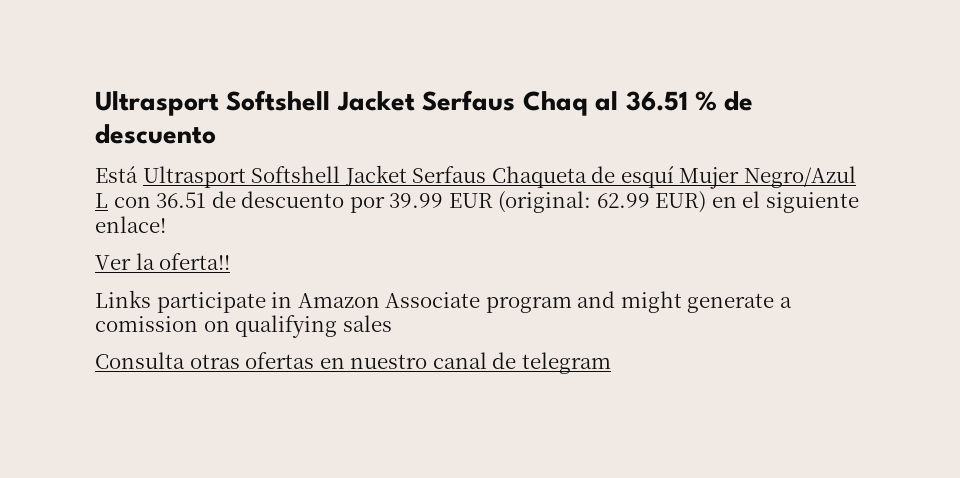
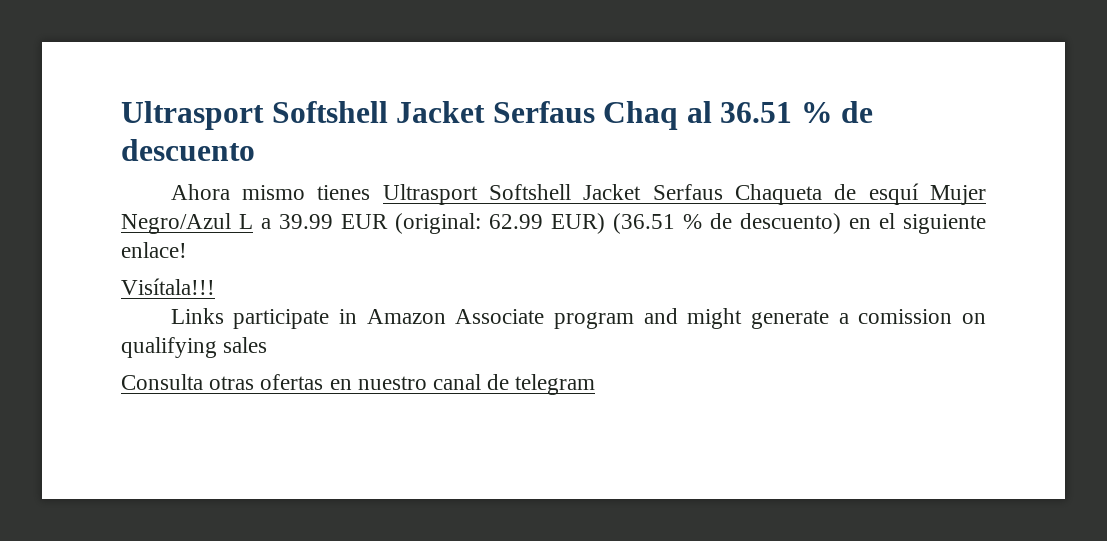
[95,166,138,183] Está -> [170,184,371,200] Ahora mismo tienes
[113,191,385,213] con 36.51 de descuento por -> [261,218,271,229] a
(707, 202) none -> [613,213,841,234] (36.51 % de descuento)
[95,253,231,270] Ver la oferta!! -> [121,278,215,295] Visítala!!!

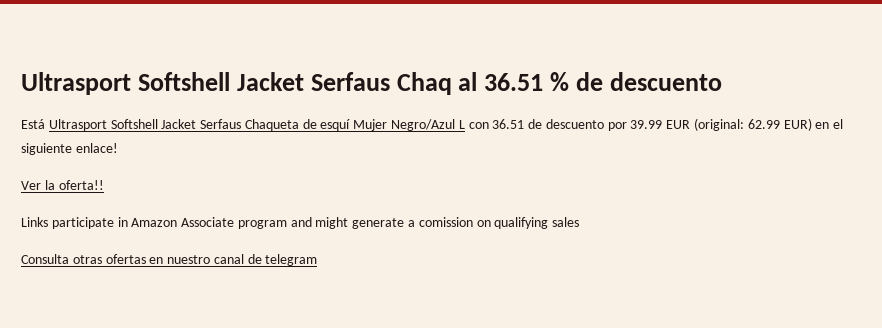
[170,184,371,200] Ahora mismo tienes -> [21,119,45,129] Está
[261,218,271,229] a -> [468,119,627,131] con 36.51 de descuento por
[613,213,841,234] (36.51 % de descuento) -> (812, 124) none
[121,278,215,295] Visítala!!! -> [21,180,104,190] Ver la oferta!!

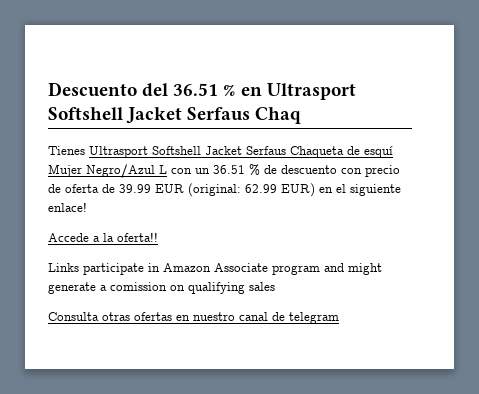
(21, 83) none -> [48,82,262,97] Descuento del 36.51 % en
[458,72,722,91] [21,119,45,129] al 36.51 % de descuento // Está -> [48,146,85,155] // Tienes
[492,119,627,131] 36.51 de descuento por -> [195,164,400,177] [48,184,115,193] un 36.51 % de descuento con precio de oferta de
[21,181,41,190] Ver -> [48,233,100,242] Accede a

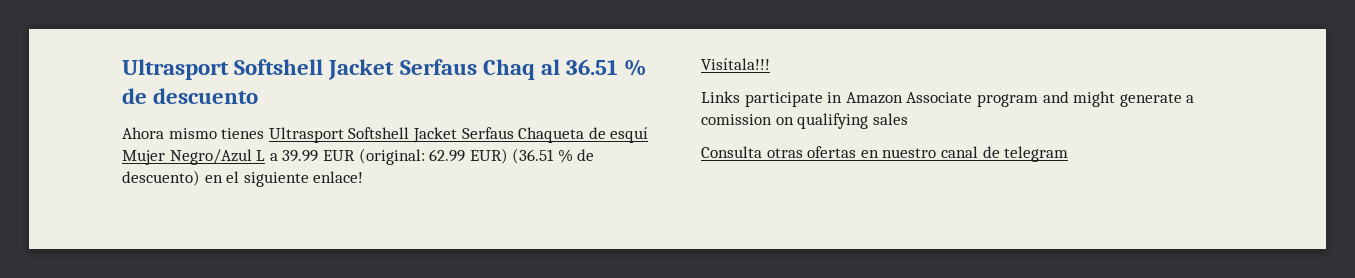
[48,82,262,97] Descuento del 36.51 % en -> (122, 69) none
[48,146,85,155] // Tienes -> [541,59,647,76] [122,88,259,104] [122,127,265,139] al 36.51 % de descuento // Ahora mismo tienes
[171,164,400,177] [48,184,115,193] con un 36.51 % de descuento con precio de oferta de -> [269,153,278,161] a
(315, 190) none -> [512,148,595,164] [122,170,200,186] (36.51 % de descuento)
[48,232,158,242] Accede a la oferta!! -> [701,58,770,70] Visítala!!!

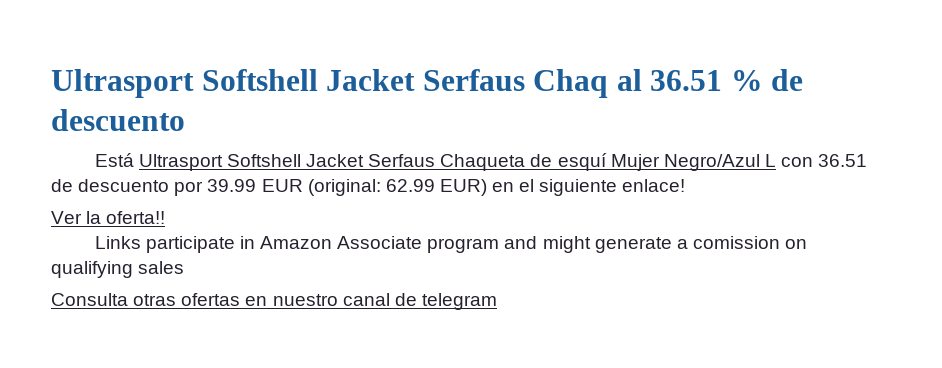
[122,127,265,139] Ahora mismo tienes -> [94,153,134,167] Está
[269,153,278,161] a -> [781,154,868,167] [51,179,204,196] con 36.51 de descuento por
[512,148,595,164] [122,170,200,186] (36.51 % de descuento) -> (487, 187) none
[701,58,770,70] Visítala!!! -> [51,211,166,224] Ver la oferta!!

